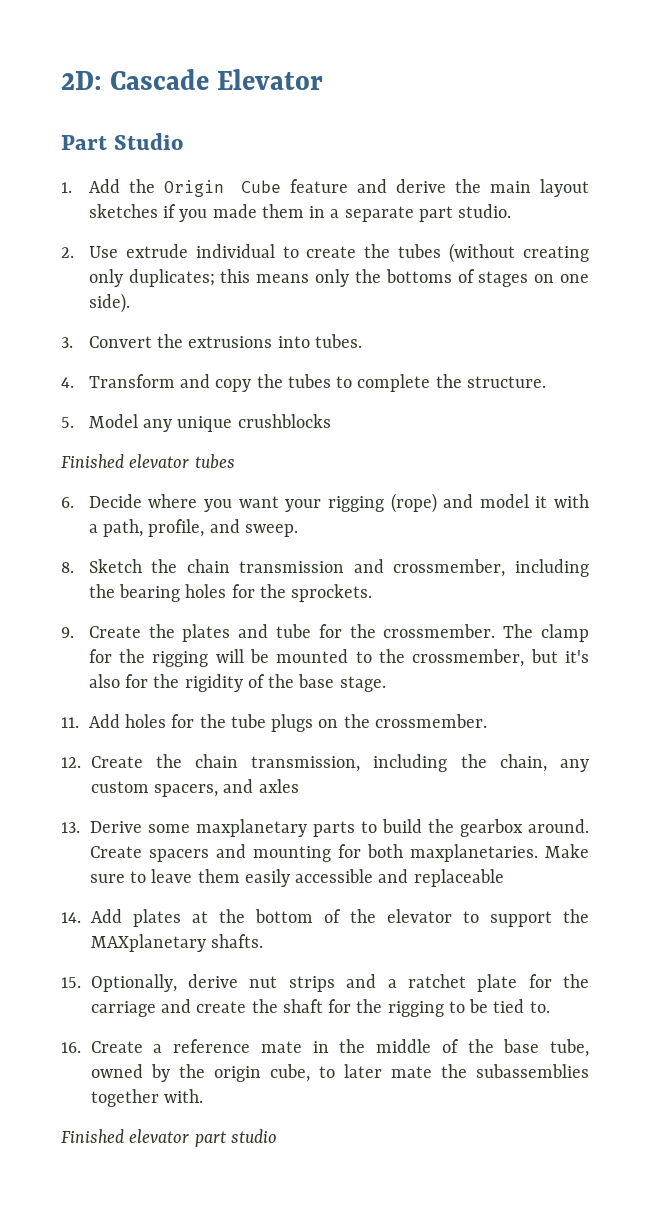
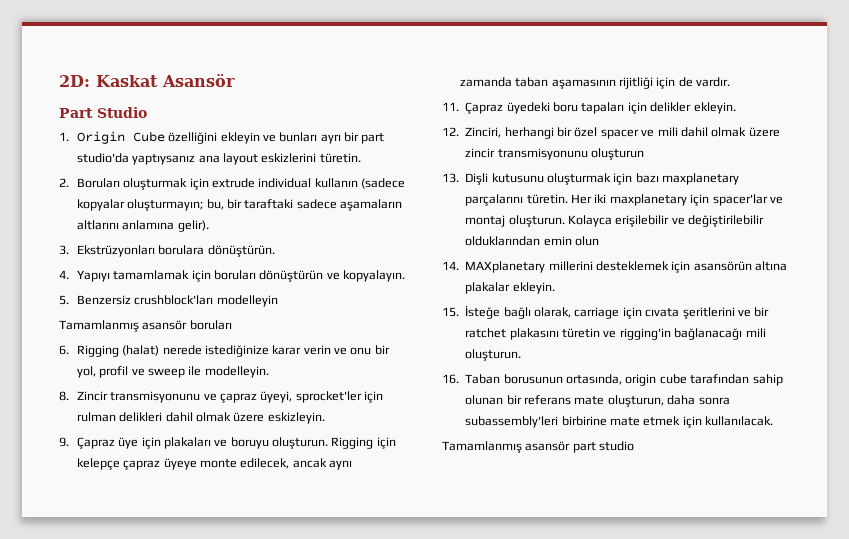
[110,69,324,90] Cascade Elevator -> [96,74,235,87] Kaskat Asansör
[88,179,589,197] [88,204,512,222] [61,243,589,263] [88,269,589,287] [88,293,130,313] [61,334,362,348] [61,374,546,392] [61,414,331,432] [61,454,235,469] [61,493,590,513] [88,519,298,537] [61,559,589,577] [88,584,373,602] [61,624,590,642] [88,649,589,667] [88,674,386,692] [61,714,487,732] [61,754,589,772] [90,779,299,797] [61,819,589,837] [89,844,589,862] [89,869,504,887] [61,909,589,927] [90,934,264,952] [61,974,589,992] [90,999,550,1017] [61,1039,590,1057] [90,1064,589,1082] [90,1089,204,1107] [61,1129,190,1143] Add the Origin Cube feature and derive the main layout sketches if you made them in a separate part studio. // 2. Use extrude individual to create the tubes (without creating only duplicates; this means only the bottoms of stages on one side). // 3. Convert the extrusions into tubes. // 4. Transform and copy the tubes to complete the structure. // 5. Model any unique crushblocks // Finished elevator tubes // 6. Decide where you want your rigging (rope) and model it with a path, profile, and sweep. // 8. Sketch the chain transmission and crossmember, including the bearing holes for the sprockets. // 9. Create the plates and tube for the crossmember. The clamp for the rigging will be mounted to the crossmember, but it's also for the rigidity of the base stage. // 11. Add holes for the tube plugs on the crossmember. // 12. Create the chain transmission, including the chain, any custom spacers, and axles // 13. Derive some maxplanetary parts to build the gearbox around. Create spacers and mounting for both maxplanetaries. Make sure to leave them easily accessible and replaceable // 14. Add plates at the bottom of the elevator to support the MAXplanetary shafts. // 15. Optionally, derive nut strips and a ratchet plate for the carriage and create the shaft for the rigging to be tied to. // 16. Create a reference mate in the middle of the base tube, owned by the origin cube, to later mate the subassemblies together with. // Finished elevator -> [76,131,385,144] [76,153,361,165] [59,178,406,190] [76,199,403,211] [76,220,209,232] [59,245,275,257] [59,270,406,282] [59,295,278,307] [59,320,232,332] [59,345,390,357] [76,366,269,378] [59,391,384,403] [76,412,325,424] [59,437,396,449] [76,458,353,470] [459,77,731,89] [442,102,736,114] [442,127,780,139] [465,148,644,160] [442,173,740,185] [465,194,783,206] [465,215,765,227] [465,236,599,246] [442,261,788,273] [465,282,555,294] [442,305,770,319] [465,328,766,340] [465,349,522,361] [442,374,783,386] [465,395,730,407] [465,416,774,428] [442,441,571,453] Origin Cube özelliğini ekleyin ve bunları ayrı bir part studio'da yaptıysanız ana layout eskizlerini türetin. // 2. Boruları oluşturmak için extrude individual kullanın (sadece kopyalar oluşturmayın; bu, bir taraftaki sadece aşamaların altlarını anlamına gelir). // 3. Ekstrüzyonları borulara dönüştürün. // 4. Yapıyı tamamlamak için boruları dönüştürün ve kopyalayın. // 5. Benzersiz crushblock'ları modelleyin // Tamamlanmış asansör boruları // 6. Rigging (halat) nerede istediğinize karar verin ve onu bir yol, profil ve sweep ile modelleyin. // 8. Zincir transmisyonunu ve çapraz üyeyi, sprocket'ler için rulman delikleri dahil olmak üzere eskizleyin. // 9. Çapraz üye için plakaları ve boruyu oluşturun. Rigging için kelepçe çapraz üyeye monte edilecek, ancak aynı zamanda taban aşamasının rijitliği için de vardır. // 11. Çapraz üyedeki boru tapaları için delikler ekleyin. // 12. Zinciri, herhangi bir özel spacer ve mili dahil olmak üzere zincir transmisyonunu oluşturun // 13. Dişli kutusunu oluşturmak için bazı maxplanetary parçalarını türetin. Her iki maxplanetary için spacer'lar ve montaj oluşturun. Kolayca erişilebilir ve değiştirilebilir olduklarından emin olun // 14. MAXplanetary millerini desteklemek için asansörün altına plakalar ekleyin. // 15. İsteğe bağlı olarak, carriage için cıvata şeritlerini ve bir ratchet plakasını türetin ve rigging'in bağlanacağı mili oluşturun. // 16. Taban borusunun ortasında, origin cube tarafından sahip olunan bir referans mate oluşturun, daha sonra subassembly'leri birbirine mate etmek için kullanılacak. // Tamamlanmış asansör

